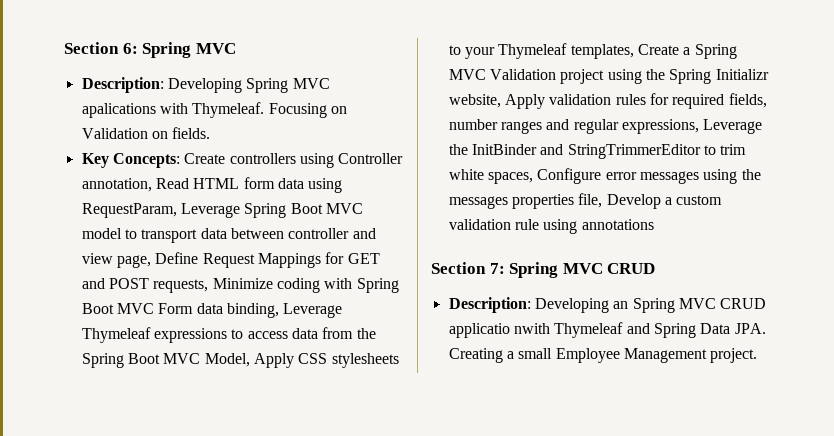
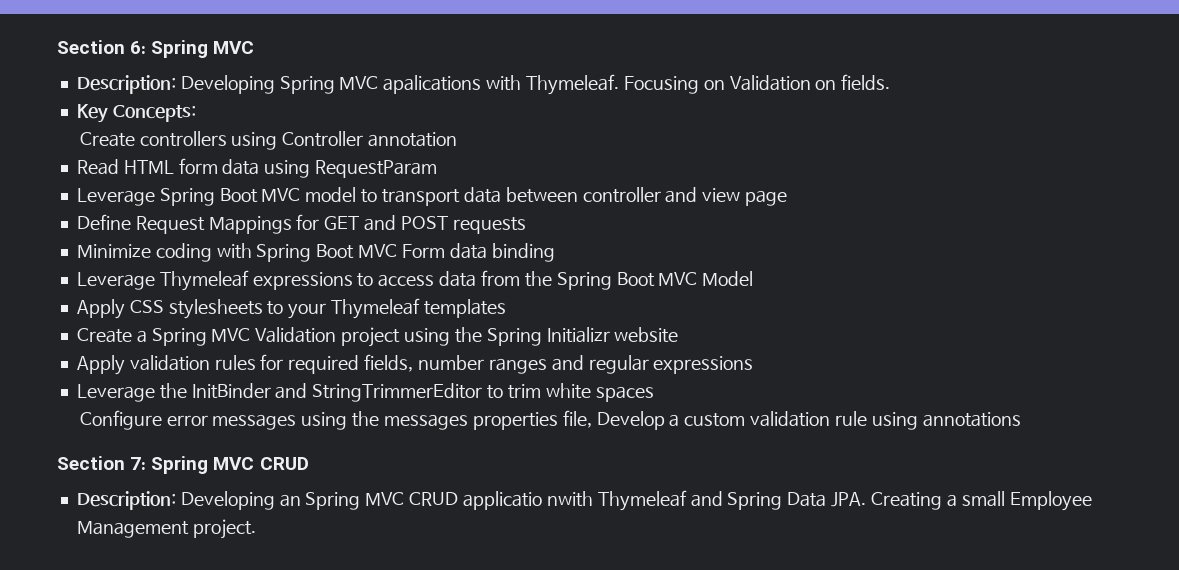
(180, 160) none -> (196, 113) //
[81,178,152,192] annotation, -> [368,132,458,147] annotation //
[81,203,177,218] RequestParam, -> [315,160,438,178] RequestParam //
[116,255,151,268] page, -> [745,190,788,206] page //
[153,279,209,293] requests, -> [452,217,526,234] requests //
[226,303,279,318] binding, -> [491,243,555,262] binding //
[204,353,250,367] Model, -> [702,271,754,286] Model //
[570,44,634,59] templates, -> [423,299,506,318] templates //
[448,94,501,108] website, -> [614,327,679,343] website //
[621,119,699,134] expressions, -> [653,356,754,374] expressions //
[487,172,533,184] spaces, -> [595,386,654,402] spaces //

